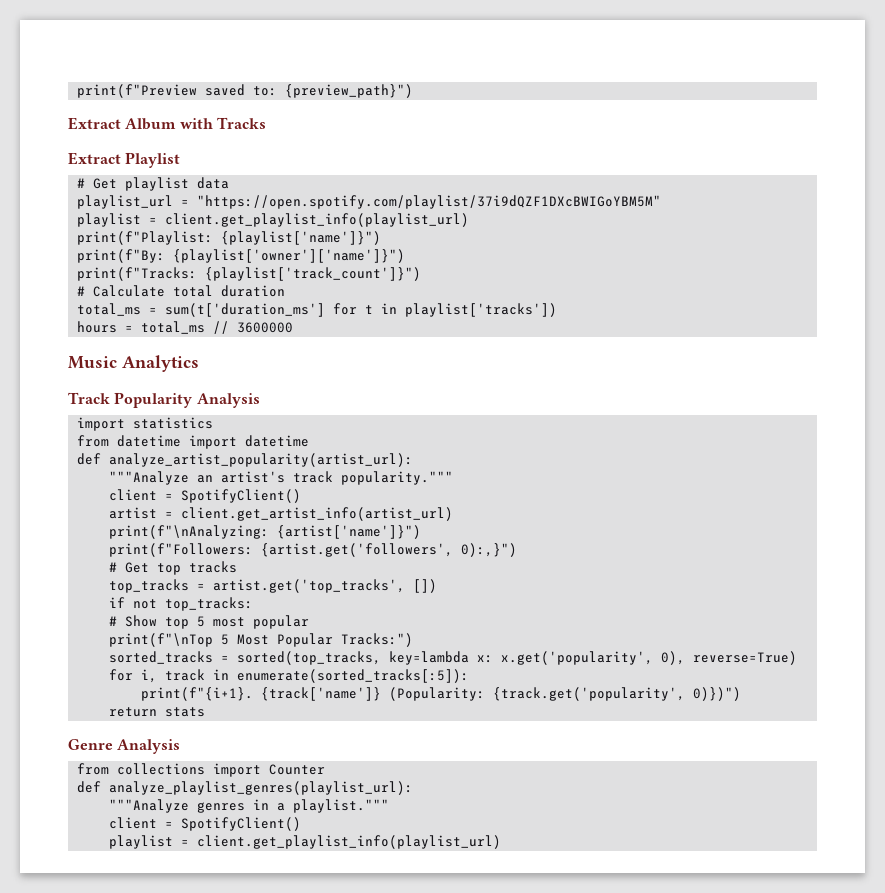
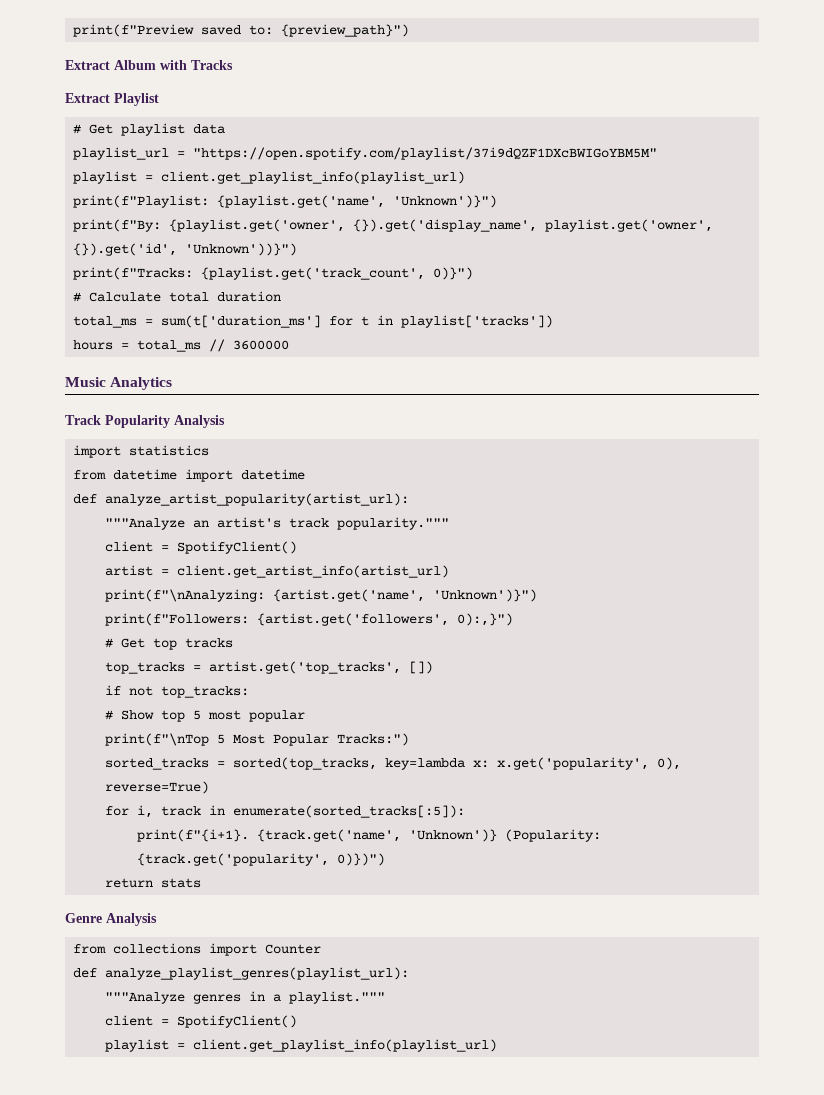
[220,231,381,245] {playlist['name']}") -> [216,195,497,208] {playlist.get('name', 'Unknown')}")
[172,249,405,263] {playlist['owner']['name']}") -> [168,219,713,232] [72,243,297,256] {playlist.get('owner', {}).get('display_name', playlist.get('owner', {}).get('id', 'Unknown'))}")
[204,267,421,281] {playlist['track_count']}") -> [200,267,473,280] {playlist.get('track_count', 0)}")
[276,525,421,539] {artist['name']}") -> [272,589,537,602] {artist.get('name', 'Unknown')}")
[260,687,381,701] {track['name']} -> [256,829,497,842] {track.get('name', 'Unknown')}

